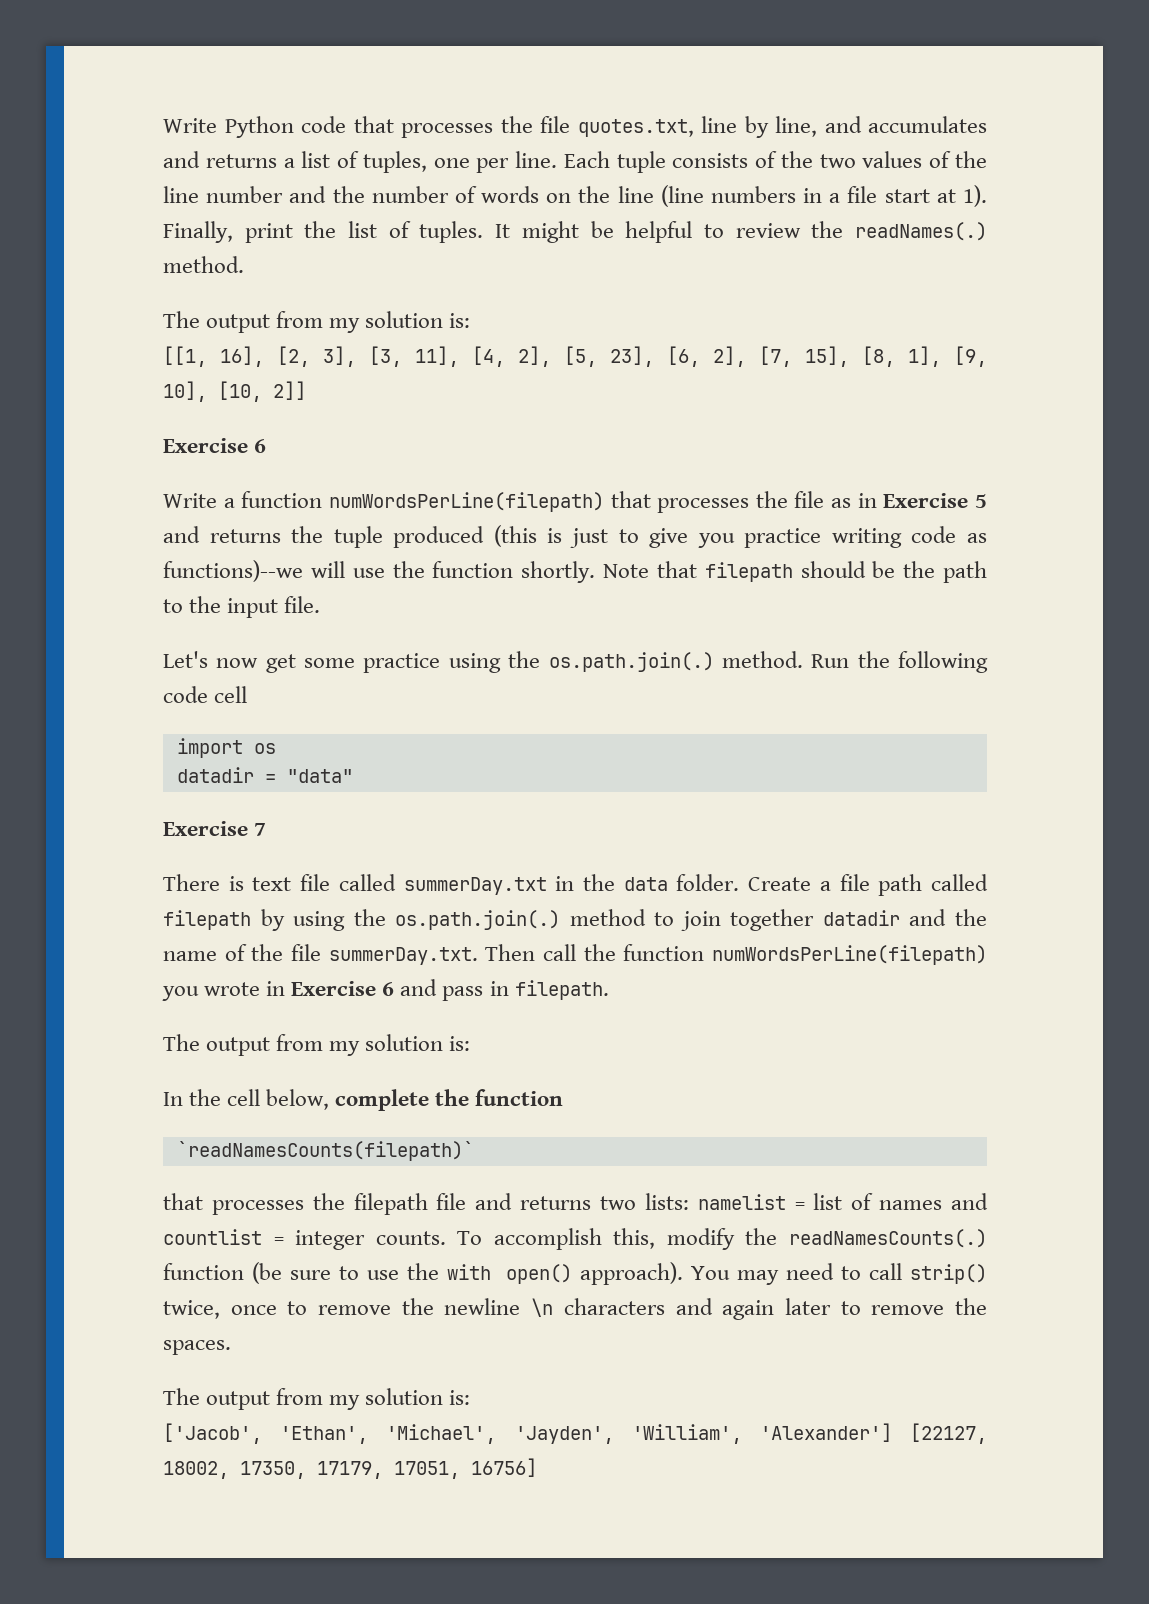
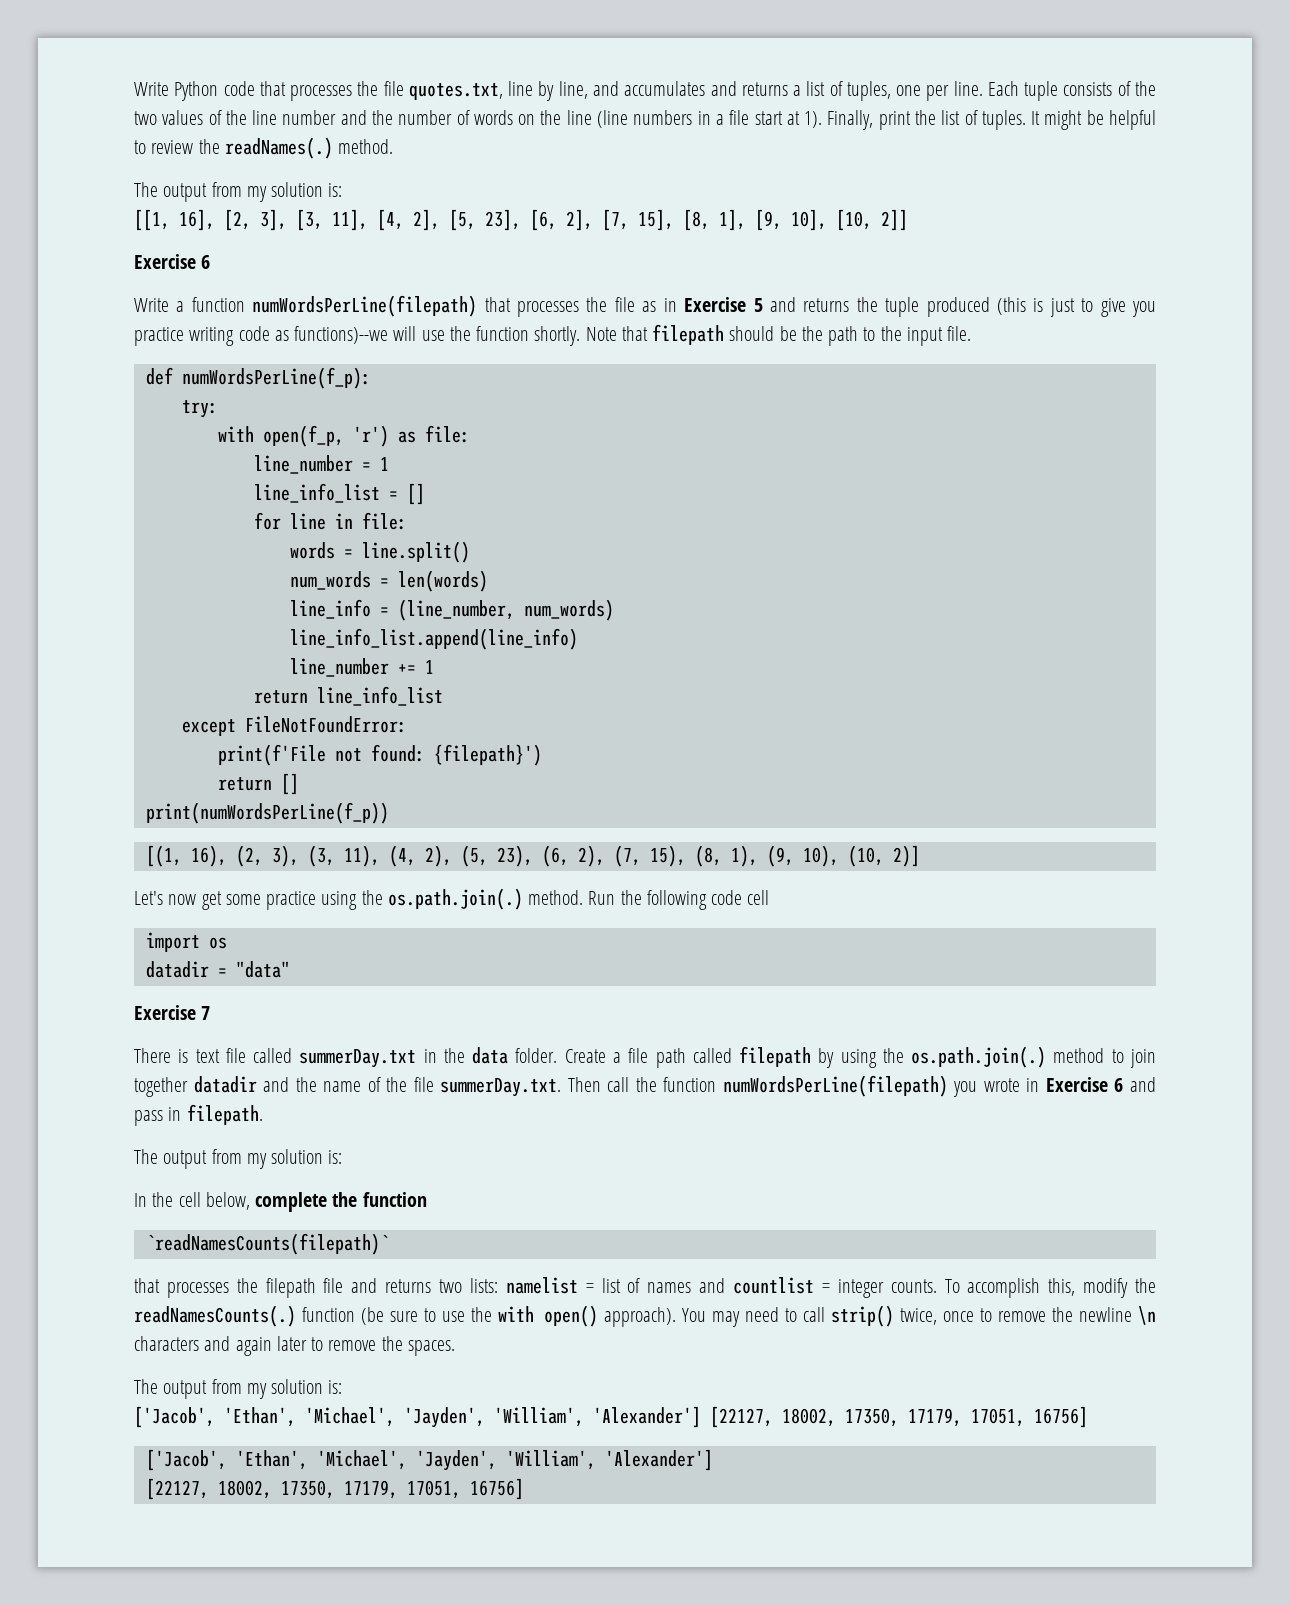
(321, 604) none -> [145,367,371,389] [181,400,218,418] [217,425,470,447] [253,455,389,474] [253,483,425,505] [253,512,407,530] [289,541,470,563] [289,570,488,592] [289,599,614,621] [289,628,578,650] [289,658,434,677] [253,686,443,706] [181,716,407,736] [217,744,542,766] [217,773,299,795] [145,802,389,824] [145,845,920,867] // def numWordsPerLine(f_p): // try: // with open(f_p, 'r') as file: // line_number = 1 // line_info_list = [] // for line in file: // words = line.split() // num_words = len(words) // line_info = (line_number, num_words) // line_info_list.append(line_info) // line_number += 1 // return line_info_list // except FileNotFoundError: // print(f'File not found: {filepath}') // return [] // print(numWordsPerLine(f_p)) // [(1, 16), (2, 3), (3, 11), (4, 2), (5, 23), (6, 2), (7, 15), (8, 1), (9, 10), (10, 2)]
(537, 1467) none -> [145,1449,713,1471] [145,1478,524,1500] // ['Jacob', 'Ethan', 'Michael', 'Jayden', 'William', 'Alexander'] // [22127, 18002, 17350, 17179, 17051, 16756]

